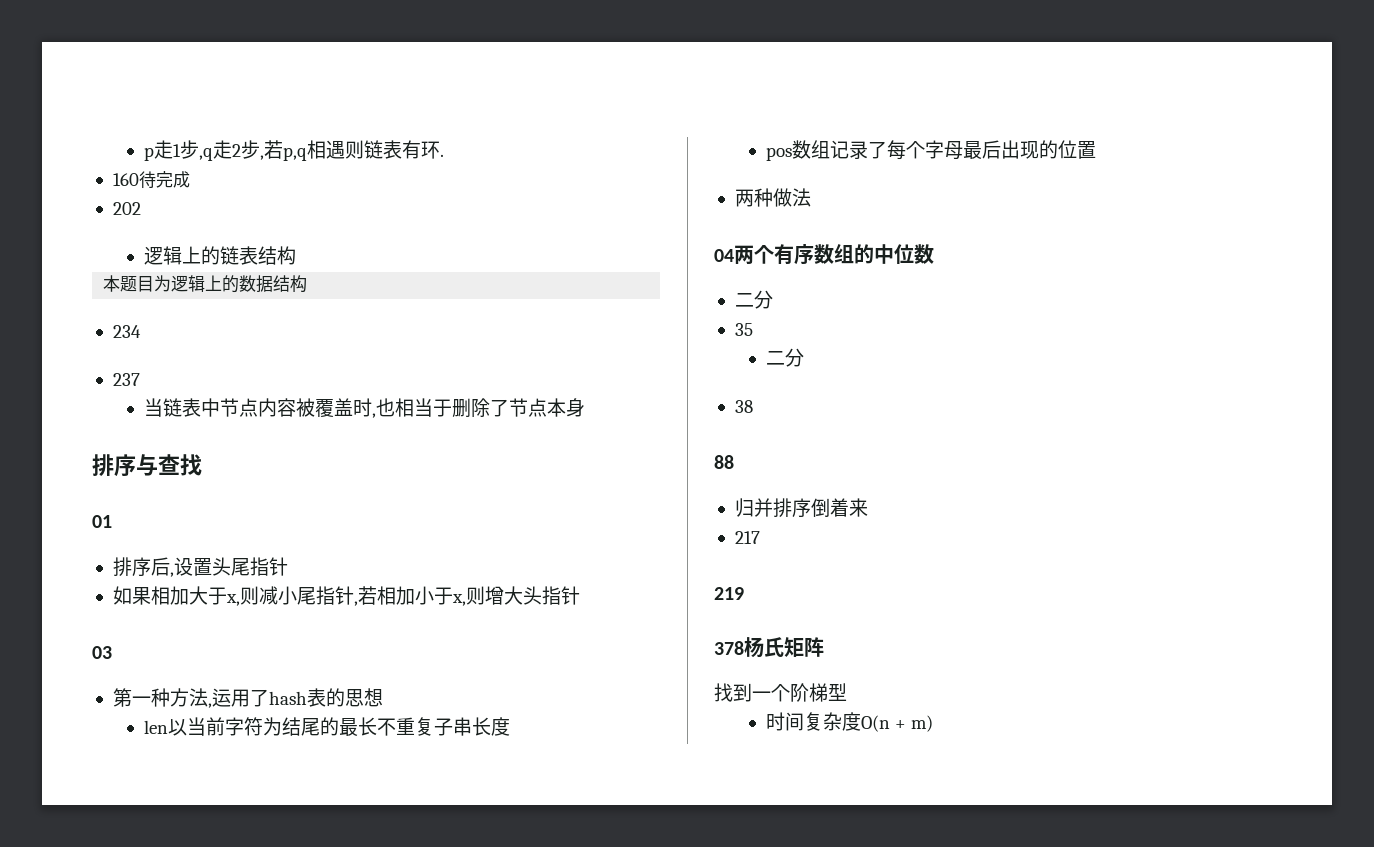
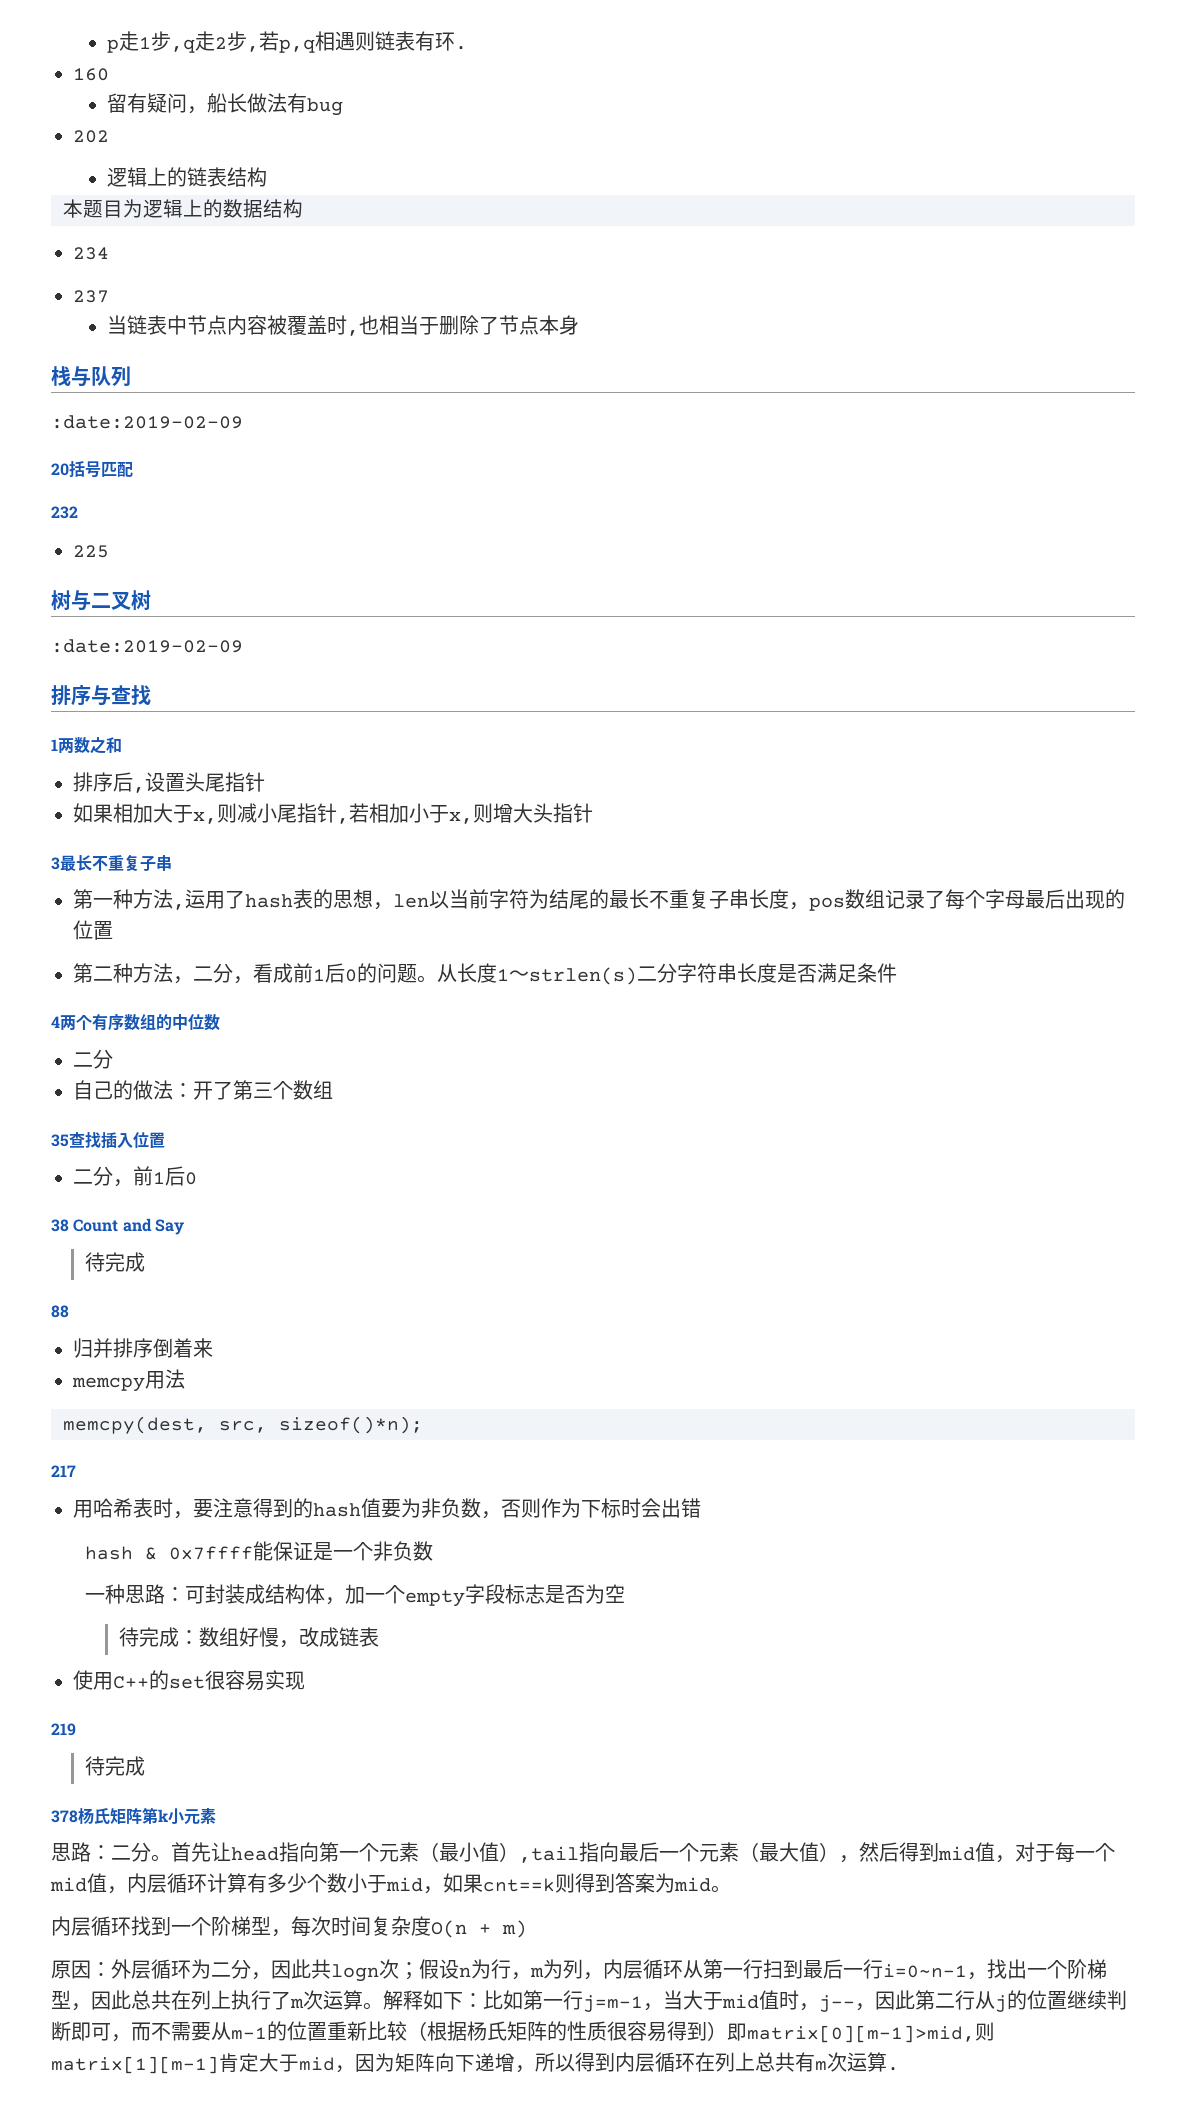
[138,171,190,189] 待完成 -> [106,93,343,116] // 留有疑问，船长做法有bug
(585, 407) none -> [51,366,131,387] [51,415,243,429] [51,461,133,478] [51,506,78,519] [73,545,109,558] [51,590,151,611] [51,639,243,653] // 栈与队列 // :date:2019-02-09 // 20括号匹配 // 232 // 225 // 树与二叉树 // :date:2019-02-09
[92,515,112,528] 01 -> [51,737,122,754] 1两数之和
[92,646,112,659] 03 -> [51,854,172,872] 3最长不重复子串
(383, 697) // -> [373,902,393,910] ，
(510, 726) // -> [789,902,809,910] ，
[734,188,811,207] [714,249,734,262] 两种做法 // 04 -> [73,963,897,985] [51,1016,60,1028] 第二种方法，二分，看成前1后0的问题。从长度1～strlen(s)二分字符串长度是否满足条件 // 4
[734,323,753,336] [765,348,804,367] [734,400,753,413] 35 // 二分 // 38 -> [73,1080,333,1100] [51,1131,165,1149] [73,1166,197,1187] [51,1218,184,1235] [84,1252,145,1272] 自己的做法：开了第三个数组 // 35查找插入位置 // 二分，前1后0 // 38 Count and Say // 待完成
[734,531,760,544] 217 -> [72,1369,185,1392] [63,1416,423,1434] [51,1465,76,1477] [73,1498,701,1519] [84,1541,433,1561] [84,1584,625,1607] [118,1627,379,1648] [73,1670,305,1691] memcpy用法 // memcpy(dest, src, sizeof()*n); // 217 // 用哈希表时，要注意得到的hash值要为非负数，否则作为下标时会出错 // hash & 0x7ffff能保证是一个非负数 // 一种思路：可封装成结构体，加一个empty字段标志是否为空 // 待完成：数组好慢，改成链表 // 使用C++的set很容易实现
(744, 593) none -> [84,1756,145,1776] // 待完成
(824, 647) // -> [142,1807,216,1825] [51,1842,1115,1863] [50,1873,731,1894] [51,1916,131,1936] 第k小元素 // 思路：二分。首先让head指向第一个元素（最小值）,tail指向最后一个元素（最大值），然后得到mid值，对于每一个mid值，内层循环计算有多少个数小于mid，如果cnt==k则得到答案为mid。 // 内层循环
(847, 692) // -> [271,1916,331,1937] ，每次
(934, 723) none -> [51,1959,1107,1982] [51,1990,1127,2012] [51,2021,995,2043] [51,2052,899,2074] // 原因：外层循环为二分，因此共logn次；假设n为行，m为列，内层循环从第一行扫到最后一行i=0~n-1，找出一个阶梯型，因此总共在列上执行了m次运算。解释如下：比如第一行j=m-1，当大于mid值时，j--，因此第二行从j的位置继续判断即可，而不需要从m-1的位置重新比较（根据杨氏矩阵的性质很容易得到）即matrix[0][m-1]>mid,则matrix[1][m-1]肯定大于mid，因为矩阵向下递增，所以得到内层循环在列上总共有m次运算.

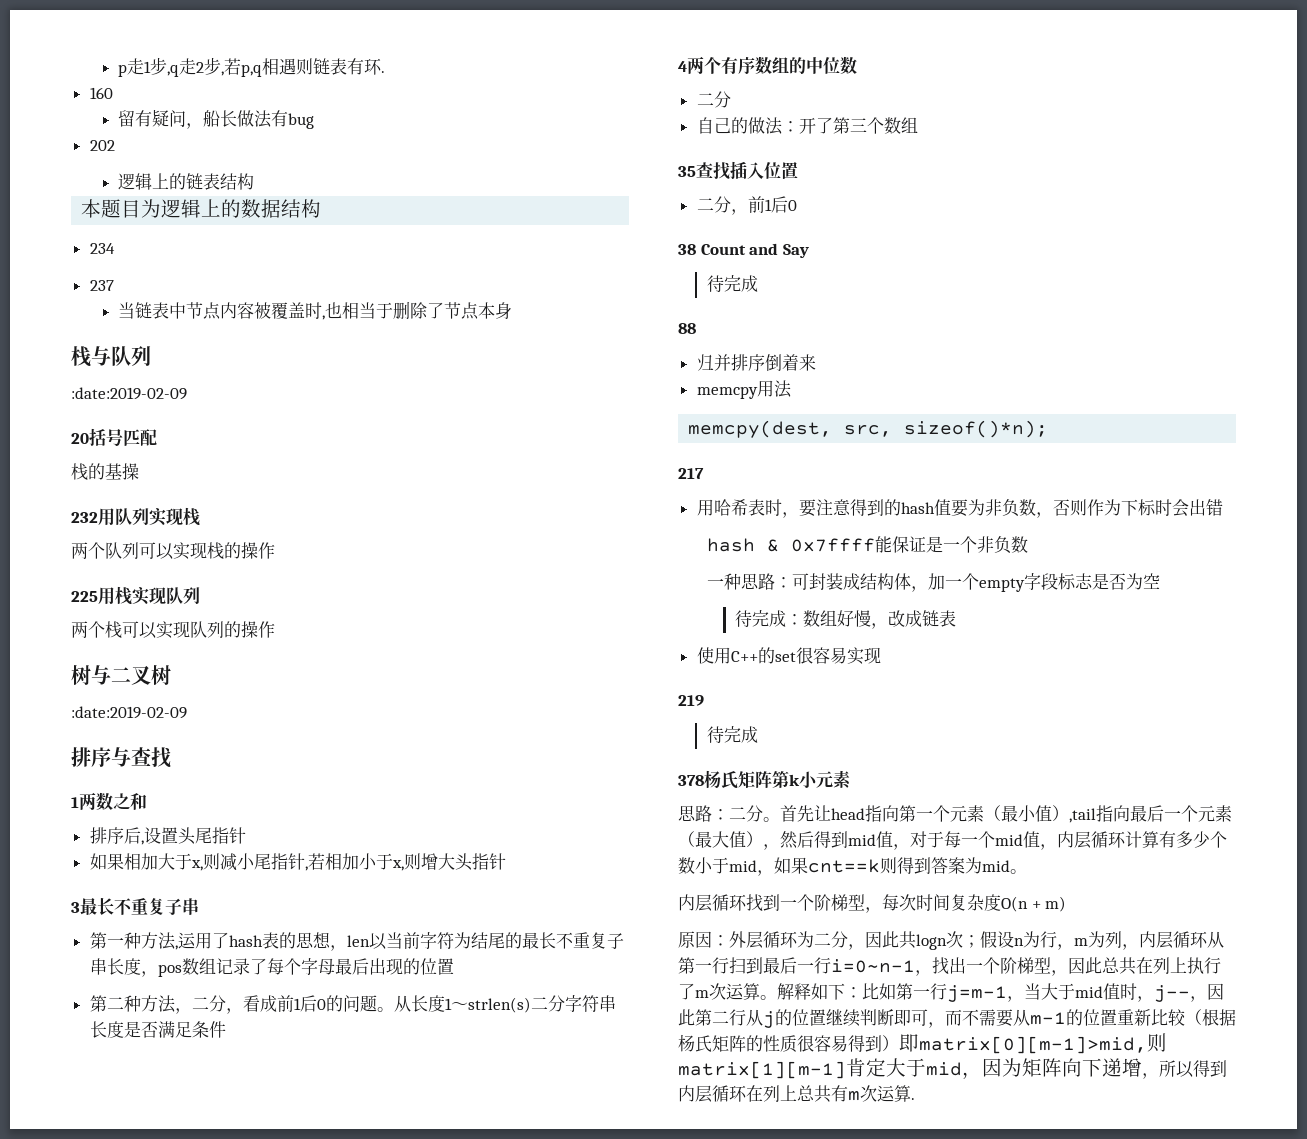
(133, 469) none -> [71,463,139,480] // 栈的基操
[73,545,109,558] // 225 -> [98,507,200,526] [71,542,275,560] [71,586,200,605] [71,621,275,639] 用队列实现栈 // 两个队列可以实现栈的操作 // 225用栈实现队列 // 两个栈可以实现队列的操作

